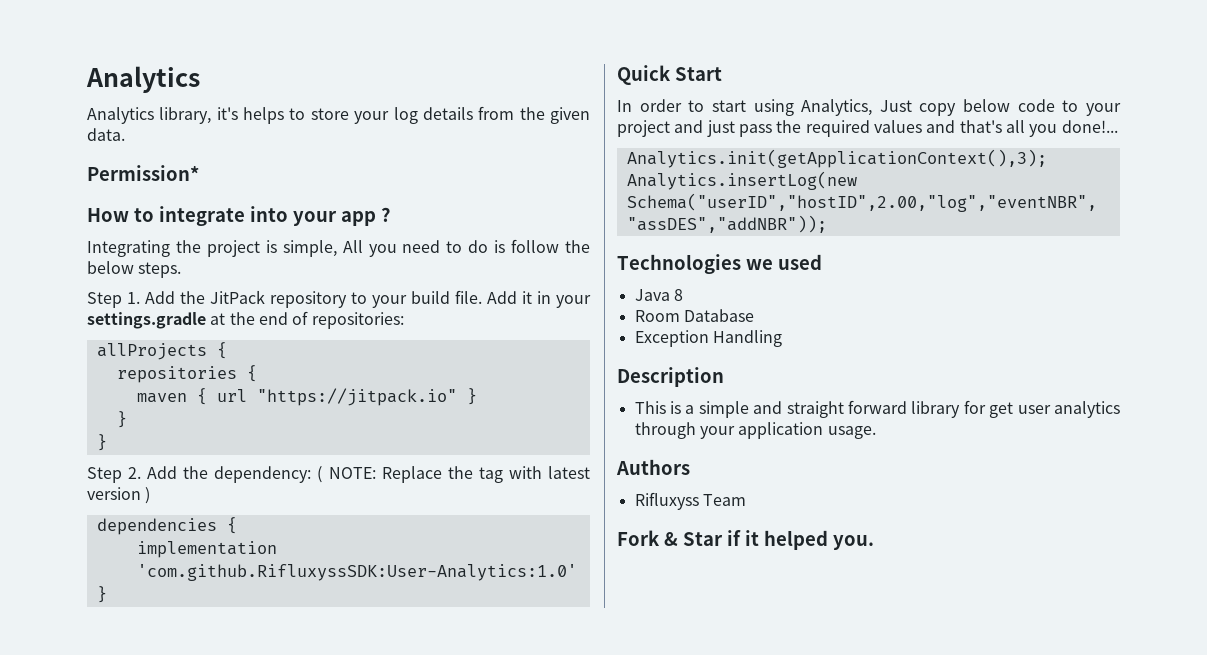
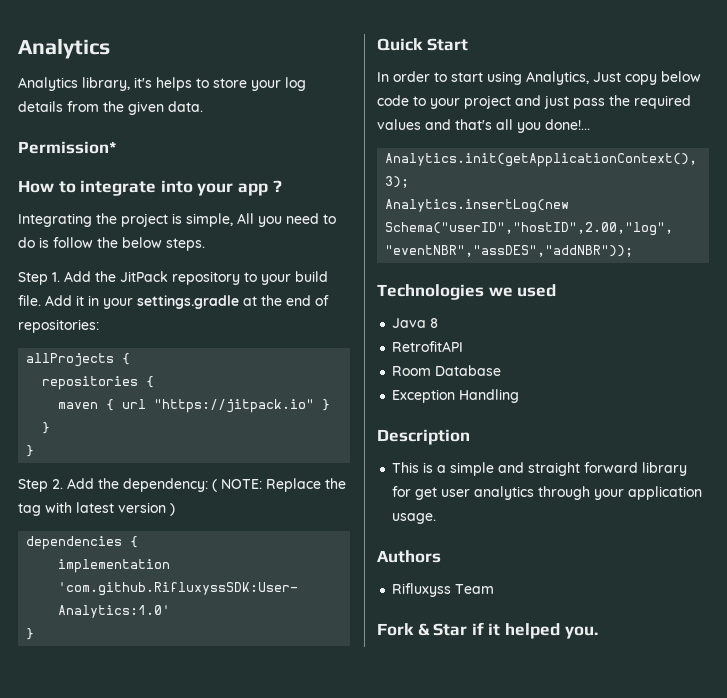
(683, 295) none -> [392,341,464,352] // RetrofitAPI

